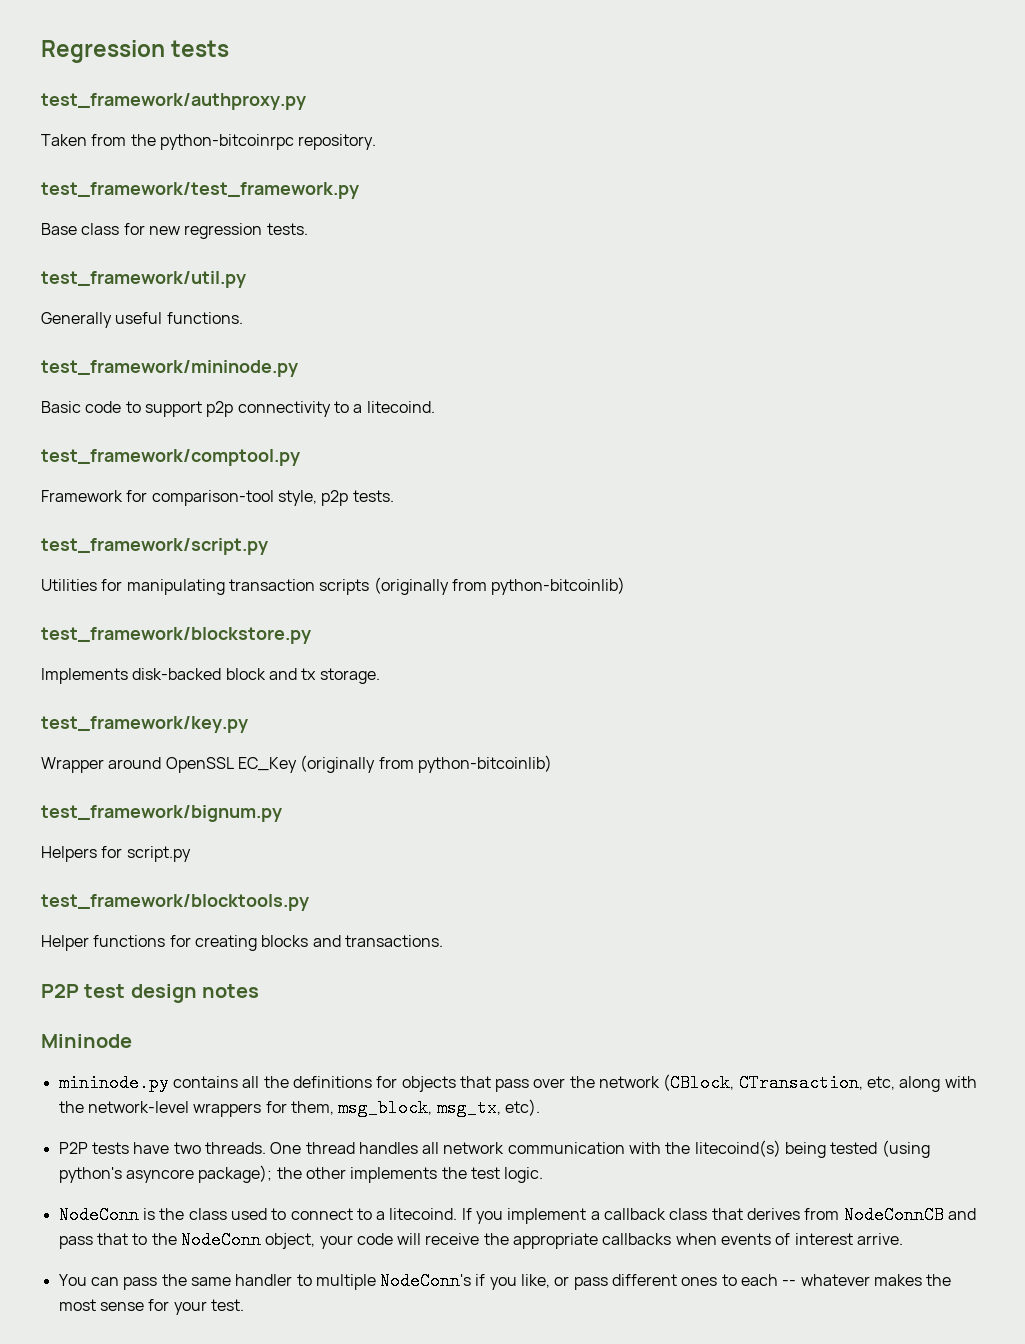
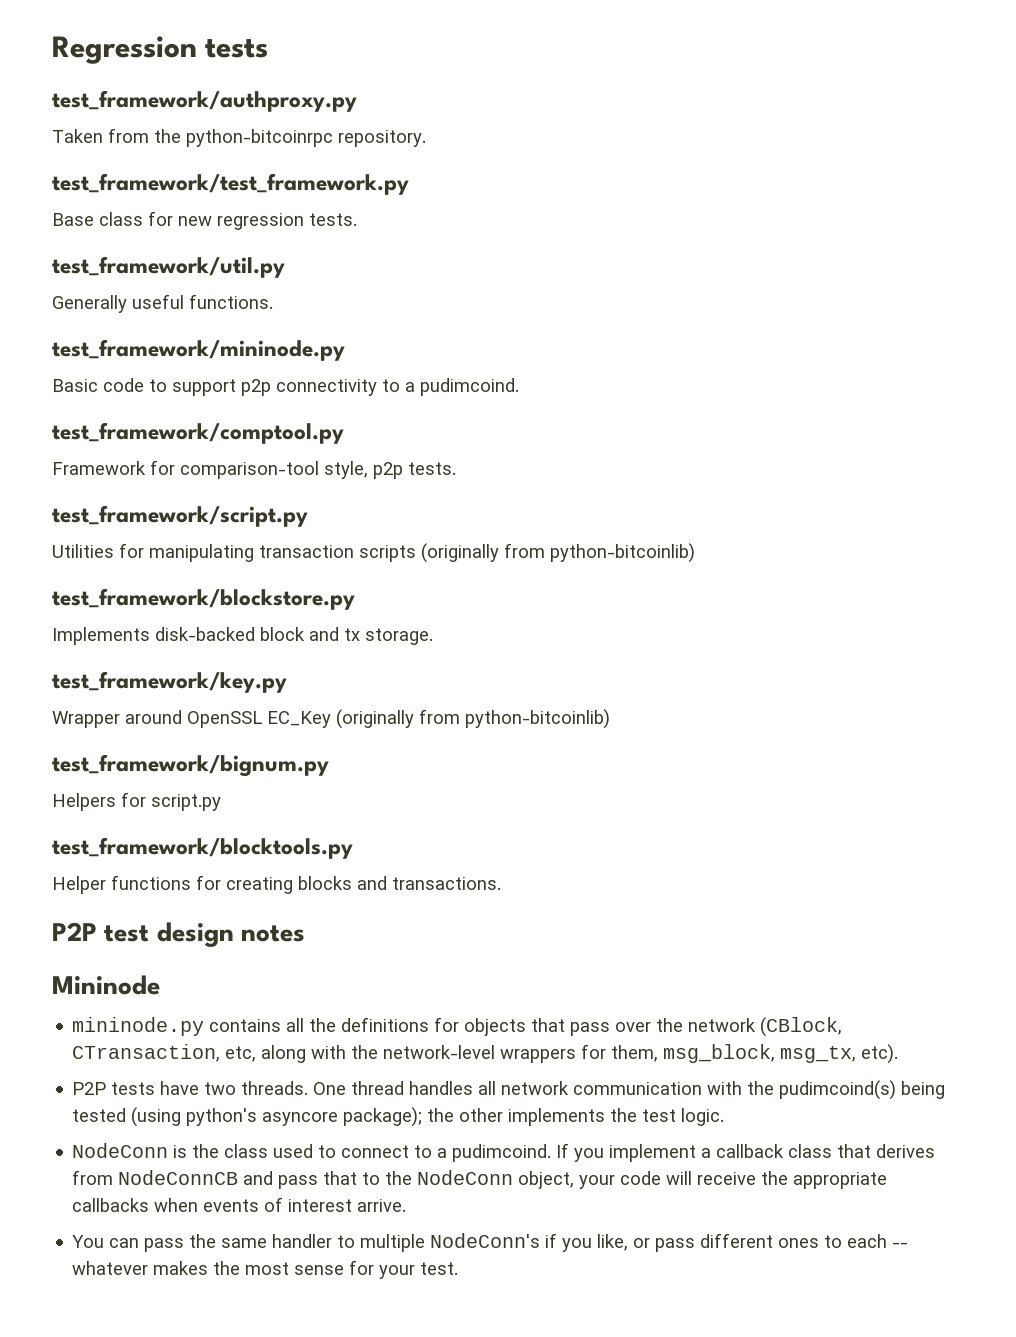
[366,401,435,413] litecoind. -> [420,378,519,396] pudimcoind.
[694,1140,781,1157] litecoind(s) -> [779,1080,897,1100] pudimcoind(s)
[389,1208,458,1220] litecoind. -> [452,1144,552,1162] pudimcoind.

